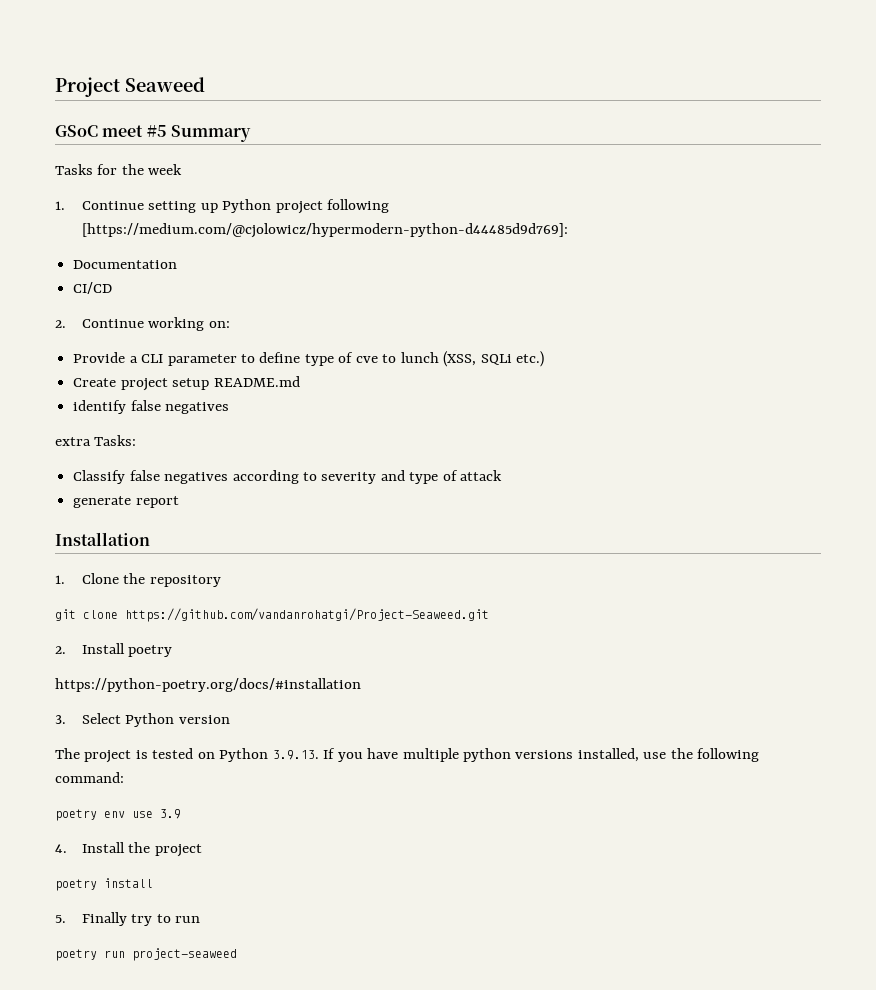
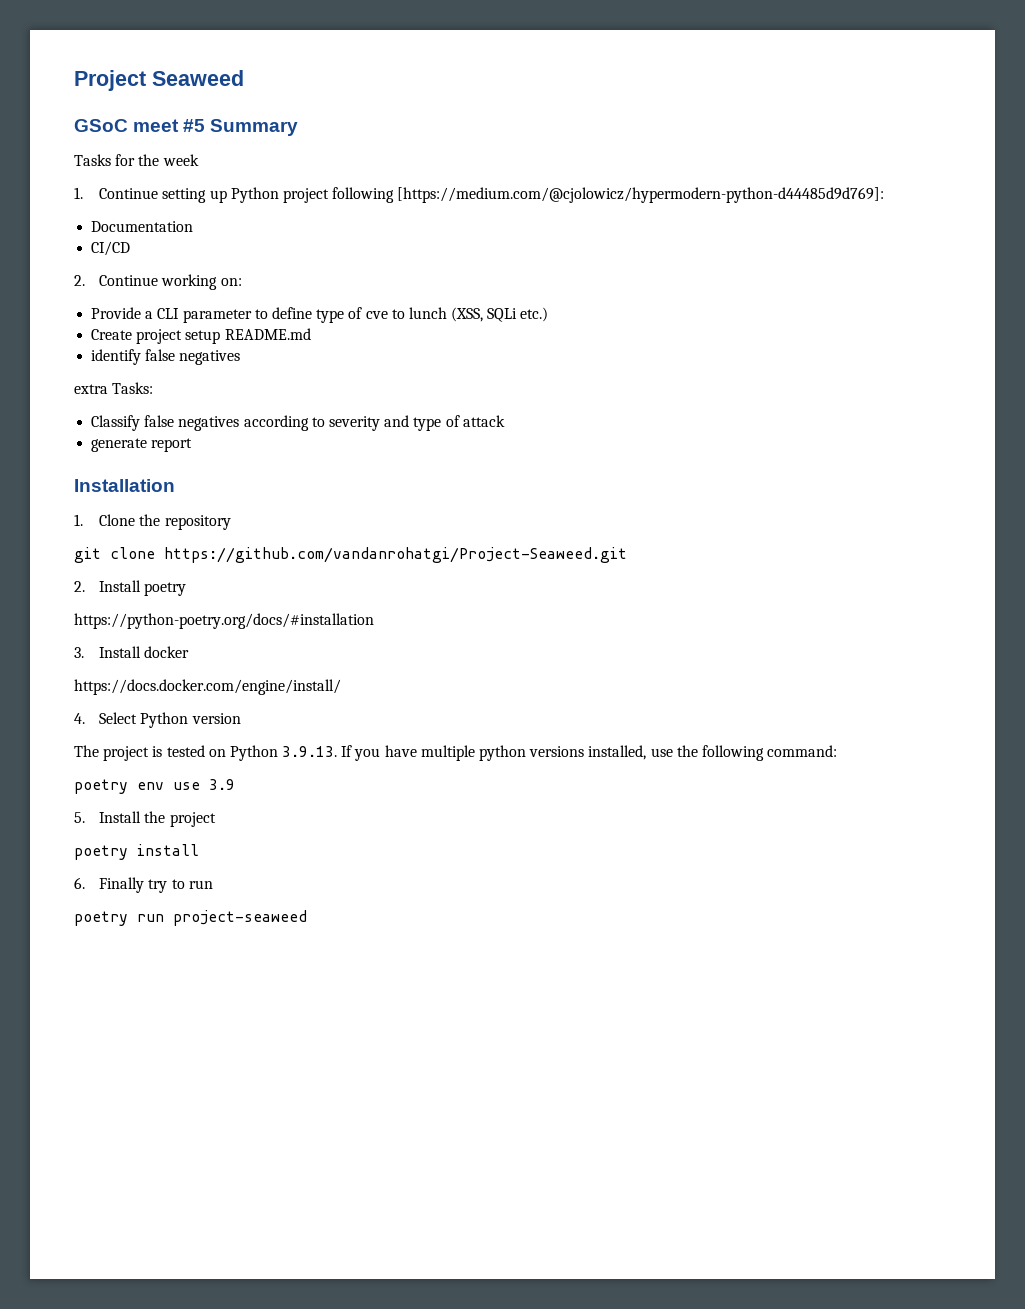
(66, 719) none -> [99,646,190,658] [74,679,341,695] [74,713,85,724] Install docker // https://docs.docker.com/engine/install/ // 4.
[55,844,67,853] 4. -> [74,812,85,823] 5.
[55,915,66,923] 5. -> [74,877,85,889] 6.

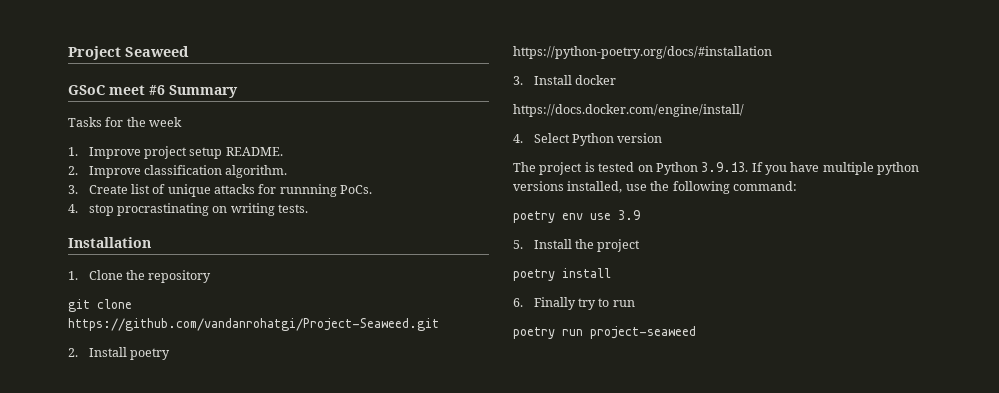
[183,119,206,132] #5 -> [149,85,165,95] #6
[99,187,885,203] [91,221,194,232] [91,241,131,256] [74,274,242,290] [91,307,549,323] [91,328,311,344] [91,349,241,365] [74,382,154,394] [91,415,505,431] [91,438,193,452] Continue setting up Python project following [https://medium.com/@cjolowicz/hypermodern-python-d44485d9d769]: // Documentation // CI/CD // 2. Continue working on: // Provide a CLI parameter to define type of cve to lunch (XSS, SQLi etc.) // Create project setup README.md // identify false negatives // extra Tasks: // Classify false negatives according to severity and type of attack // generate report -> [88,146,283,159] [68,165,288,178] [68,184,373,197] [68,203,309,216] Improve project setup README. // 2. Improve classification algorithm. // 3. Create list of unique attacks for runnning PoCs. // 4. stop procrastinating on writing tests.

